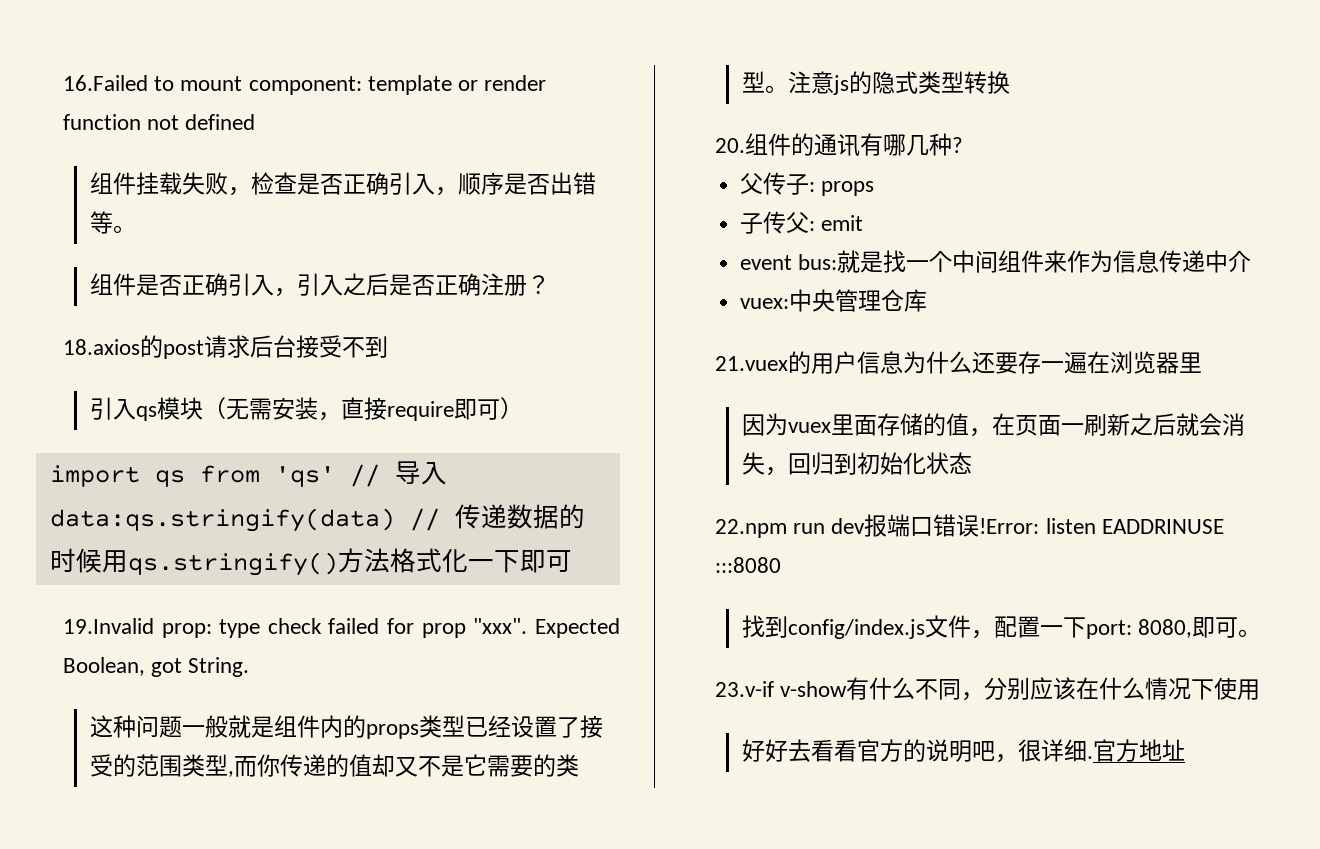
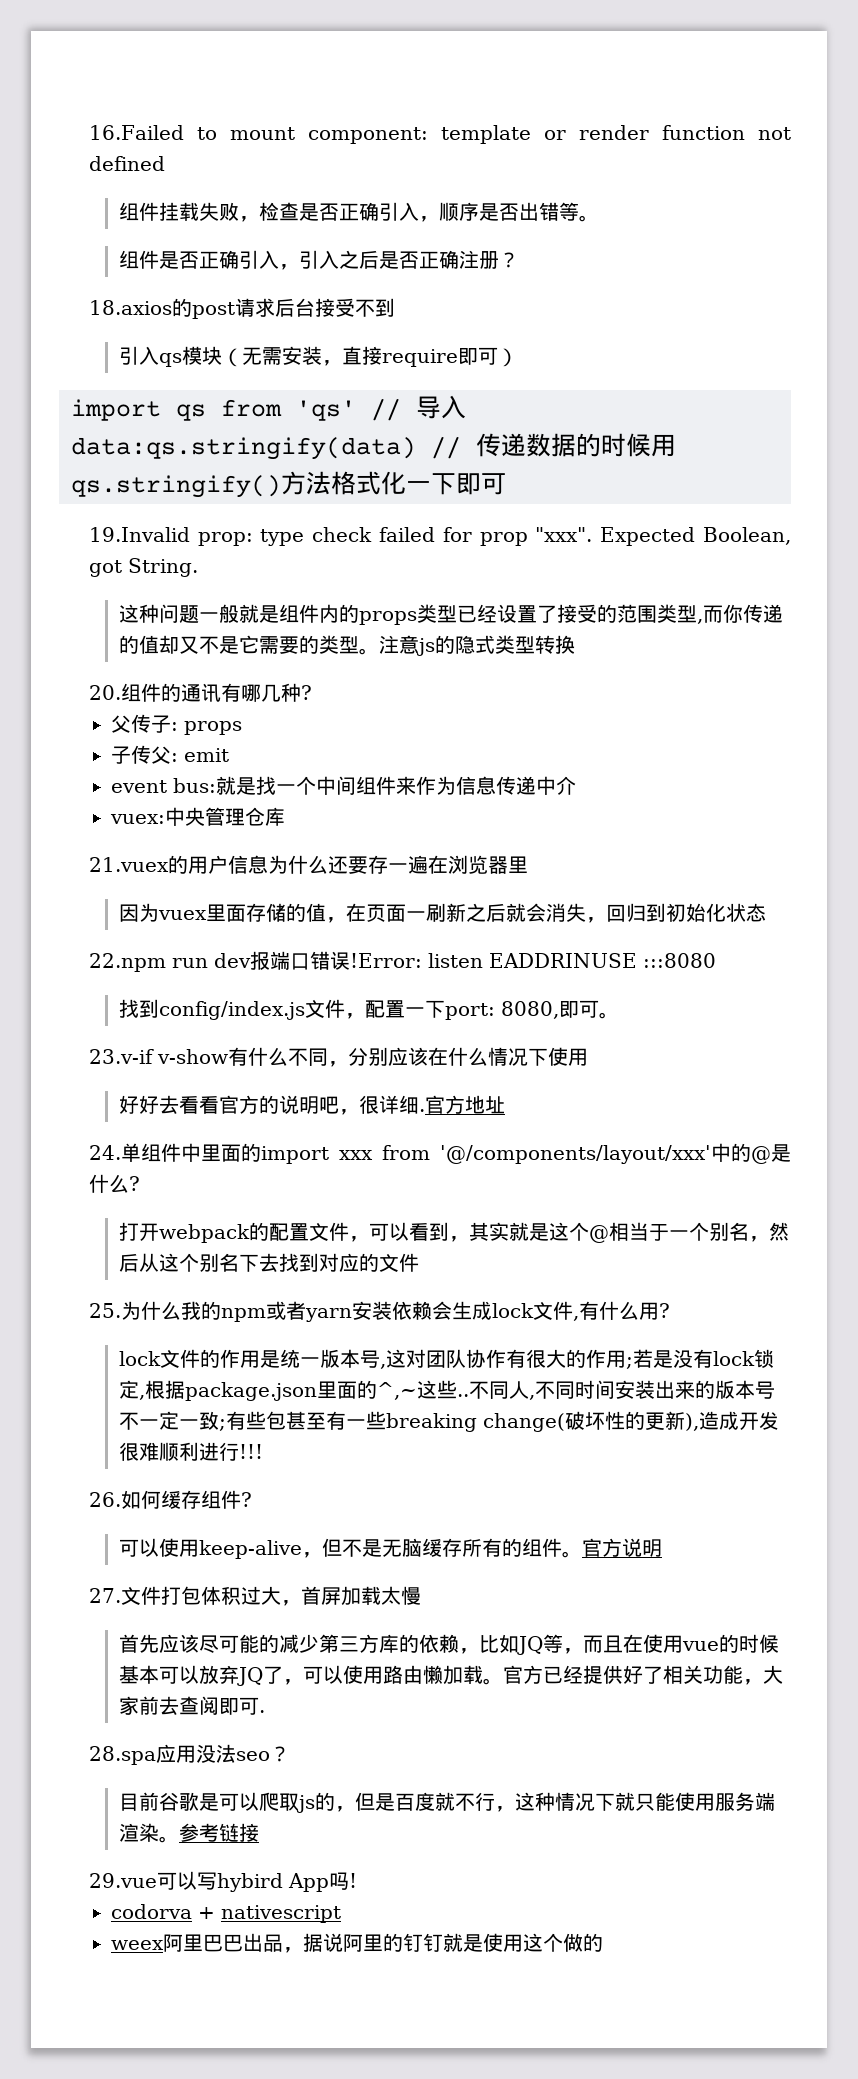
(1185, 750) none -> [88,1143,791,1164] [88,1174,140,1193] [118,1222,789,1243] [118,1253,419,1272] [88,1301,670,1322] [118,1349,774,1369] [118,1380,775,1401] [118,1411,779,1432] [118,1442,263,1461] [88,1490,252,1509] [118,1538,662,1559] [88,1586,421,1606] [118,1634,779,1655] [118,1665,783,1686] [118,1696,265,1715] [88,1744,290,1765] [118,1792,775,1813] [118,1823,259,1843] [88,1871,357,1892] [110,1904,341,1923] [110,1933,603,1953] // 24.单组件中里面的import xxx from '@/components/layout/xxx'中的@是什么? // 打开webpack的配置文件，可以看到，其实就是这个@相当于一个别名，然后从这个别名下去找到对应的文件 // 25.为什么我的npm或者yarn安装依赖会生成lock文件,有什么用? // lock文件的作用是统一版本号,这对团队协作有很大的作用;若是没有lock锁定,根据package.json里面的^,~这些..不同人,不同时间安装出来的版本号不一定一致;有些包甚至有一些breaking change(破坏性的更新),造成开发很难顺利进行!!! // 26.如何缓存组件? // 可以使用keep-alive，但不是无脑缓存所有的组件。官方说明 // 27.文件打包体积过大，首屏加载太慢 // 首先应该尽可能的减少第三方库的依赖，比如JQ等，而且在使用vue的时候基本可以放弃JQ了，可以使用路由懒加载。官方已经提供好了相关功能，大家前去查阅即可. // 28.spa应用没法seo？ // 目前谷歌是可以爬取js的，但是百度就不行，这种情况下就只能使用服务端渲染。参考链接 // 29.vue可以写hybird App吗! // codorva + nativescript // weex阿里巴巴出品，据说阿里的钉钉就是使用这个做的

